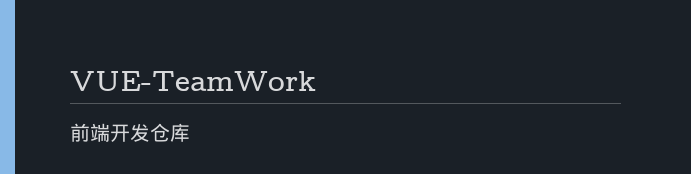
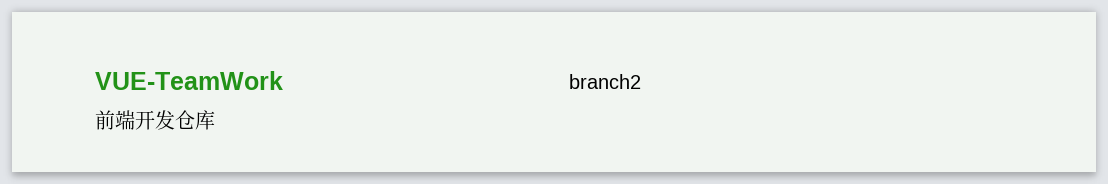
(190, 132) none -> [569,74,641,89] // branch2

